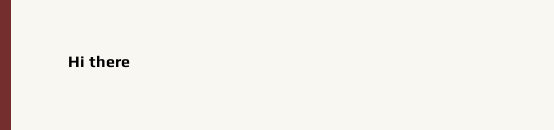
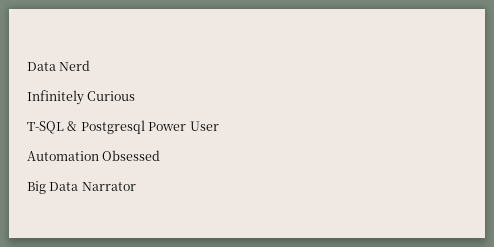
[68,55,131,68] Hi there -> [27,60,91,71] [27,90,136,105] [27,120,219,134] [27,150,161,161] [27,181,136,194] Data Nerd // Infinitely Curious // T-SQL & Postgresql Power User // Automation Obsessed // Big Data Narrator

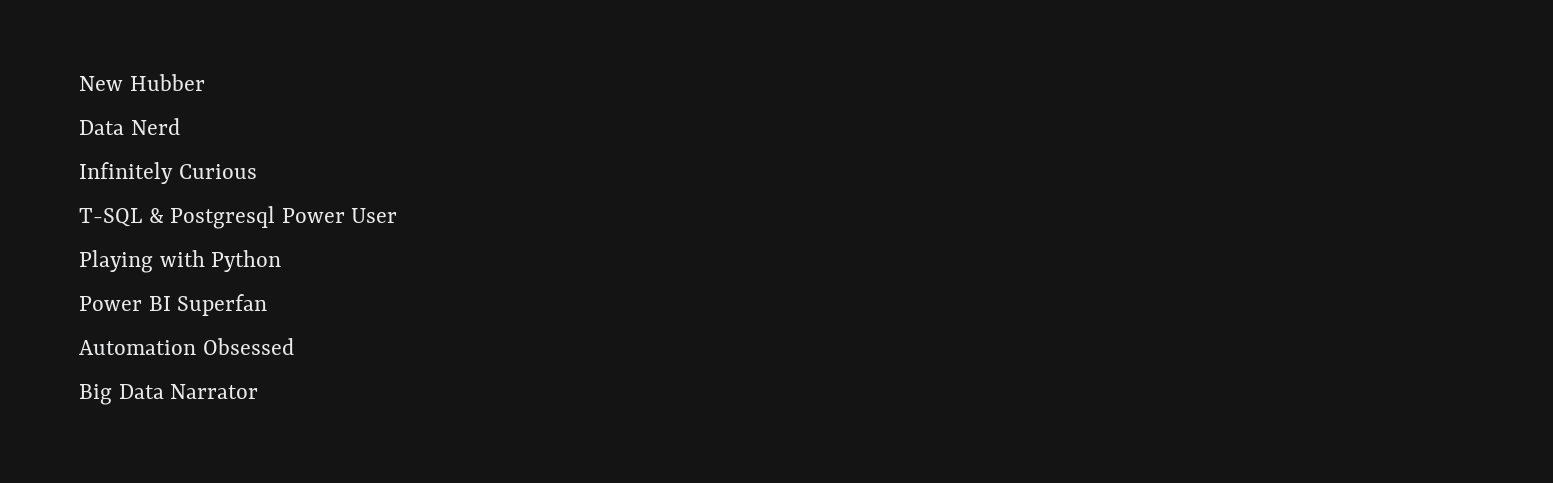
(27, 66) none -> [79,74,205,91] New Hubber //
(219, 126) none -> [79,250,282,273] [79,294,268,316] // Playing with Python // Power BI Superfan

